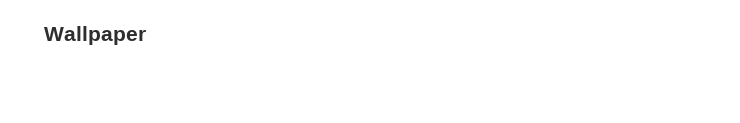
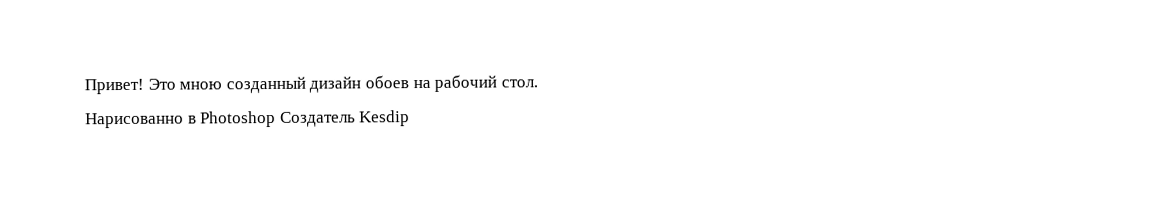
[44,26,146,45] Wallpaper -> [84,74,538,95] [85,110,411,129] Привет! Это мною созданный дизайн обоев на рабочий стол. // Нарисованно в Photoshop Создатель Kesdip

